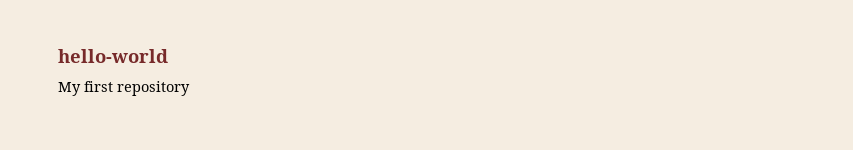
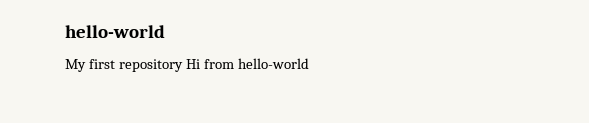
(190, 88) none -> [185,58,309,69] Hi from hello-world

